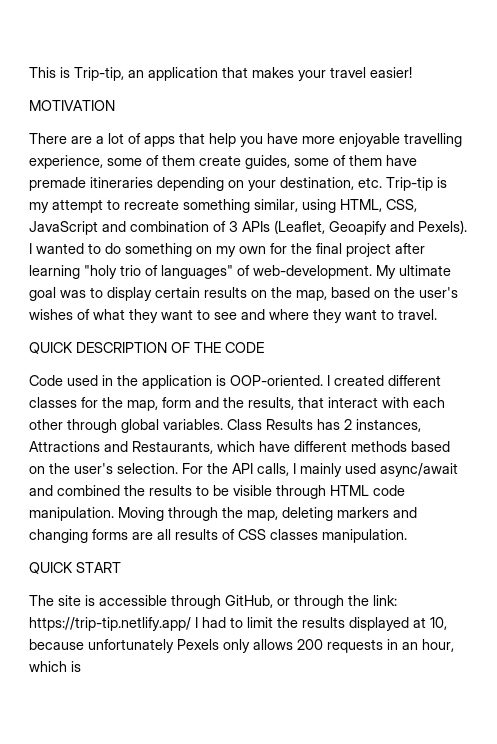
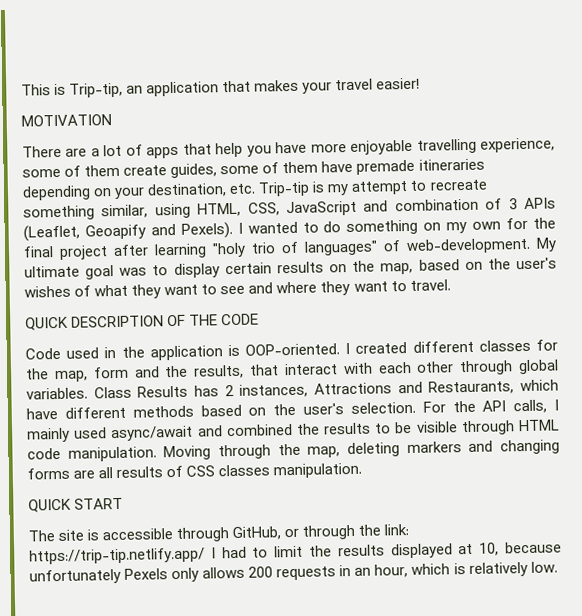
(81, 666) none -> [468,561,558,578] relatively low.

